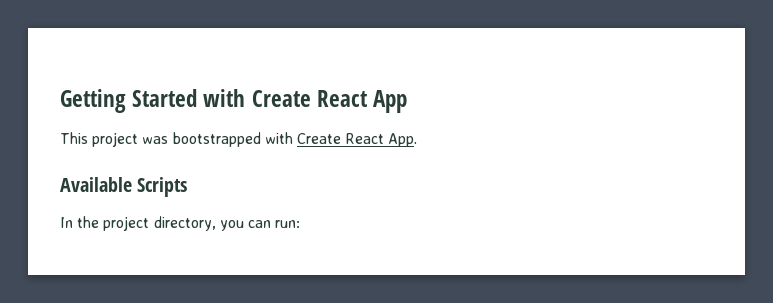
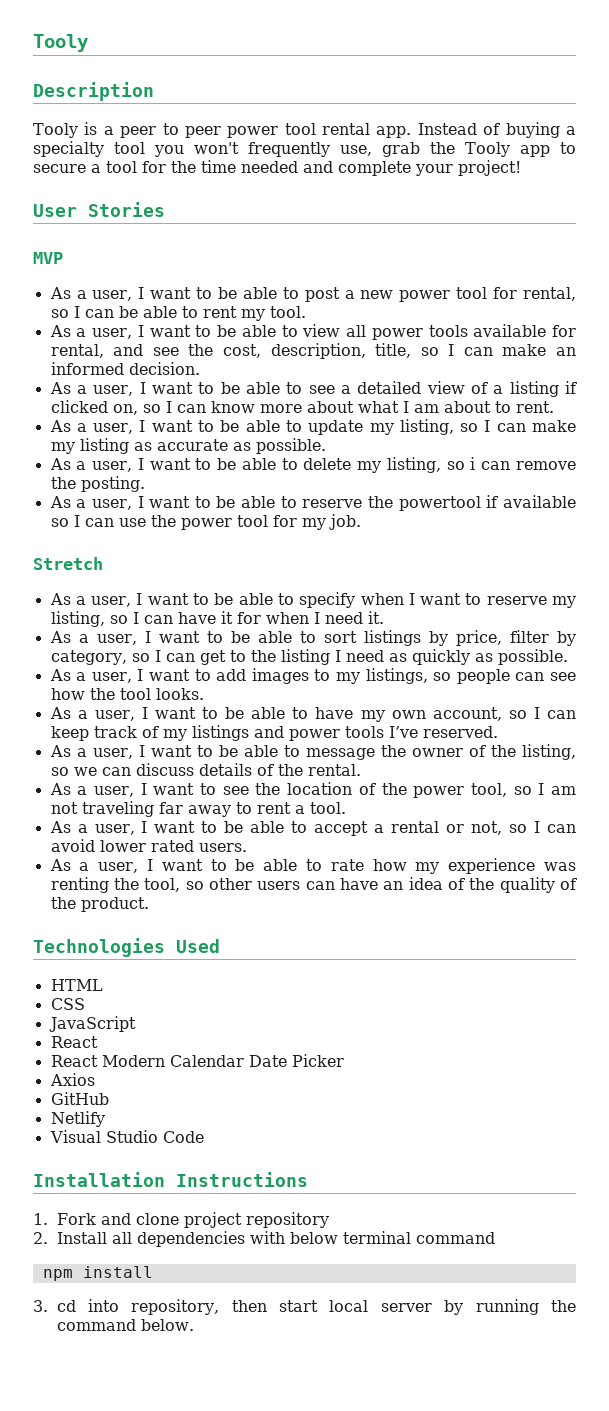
[60,89,408,113] [60,132,418,147] [60,177,188,197] [60,216,301,231] Getting Started with Create React App // This project was bootstrapped with Create React App. // Available Scripts // In the project directory, you can run: -> [33,34,88,52] [33,82,154,101] [33,122,577,138] [33,141,576,157] [33,160,521,176] [33,202,165,217] [33,252,63,264] [49,287,577,302] [50,306,306,321] [49,324,576,340] [50,343,576,359] [50,362,200,375] [49,381,577,397] [50,400,554,415] [49,419,576,435] [50,438,326,454] [49,457,576,473] [50,476,145,492] [49,495,576,511] [50,514,361,530] [33,557,103,570] [49,592,576,608] [50,611,384,627] [49,630,577,646] [50,649,568,665] [49,668,576,684] [50,688,204,700] [49,707,576,722] [50,725,498,741] [49,744,577,760] [50,763,361,776] [49,782,576,798] [50,801,346,817] [49,821,576,836] [50,839,247,852] [49,858,576,874] [50,877,578,893] [50,897,149,912] [33,938,220,957] [50,979,103,991] [50,998,85,1010] [48,1016,136,1032] [50,1036,98,1048] [50,1054,344,1067] [49,1073,95,1086] [50,1092,109,1105] [50,1111,105,1127] [49,1130,204,1143] [33,1172,308,1187] [33,1212,329,1228] [33,1231,495,1247] [42,1266,153,1281] [33,1299,576,1315] [56,1319,194,1331] Tooly // Description // Tooly is a peer to peer power tool rental app. Instead of buying a specialty tool you won't frequently use, grab the Tooly app to secure a tool for the time needed and complete your project! // User Stories // MVP // As a user, I want to be able to post a new power tool for rental, so I can be able to rent my tool. // As a user, I want to be able to view all power tools available for rental, and see the cost, description, title, so I can make an informed decision. // As a user, I want to be able to see a detailed view of a listing if clicked on, so I can know more about what I am about to rent. // As a user, I want to be able to update my listing, so I can make my listing as accurate as possible. // As a user, I want to be able to delete my listing, so i can remove the posting. // As a user, I want to be able to reserve the powertool if available so I can use the power tool for my job. // Stretch // As a user, I want to be able to specify when I want to reserve my listing, so I can have it for when I need it. // As a user, I want to be able to sort listings by price, filter by category, so I can get to the listing I need as quickly as possible. // As a user, I want to add images to my listings, so people can see how the tool looks. // As a user, I want to be able to have my own account, so I can keep track of my listings and power tools I’ve reserved. // As a user, I want to be able to message the owner of the listing, so we can discuss details of the rental. // As a user, I want to see the location of the power tool, so I am not traveling far away to rent a tool. // As a user, I want to be able to accept a rental or not, so I can avoid lower rated users. // As a user, I want to be able to rate how my experience was renting the tool, so other users can have an idea of the quality of the product. // Technologies Used // HTML // CSS // JavaScript // React // React Modern Calendar Date Picker // Axios // GitHub // Netlify // Visual Studio Code // Installation Instructions // 1. Fork and clone project repository // 2. Install all dependencies with below terminal command // npm install // 3. cd into repository, then start local server by running the command below.

